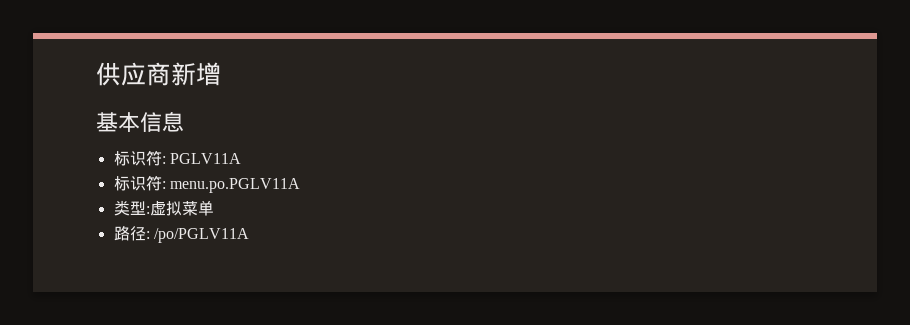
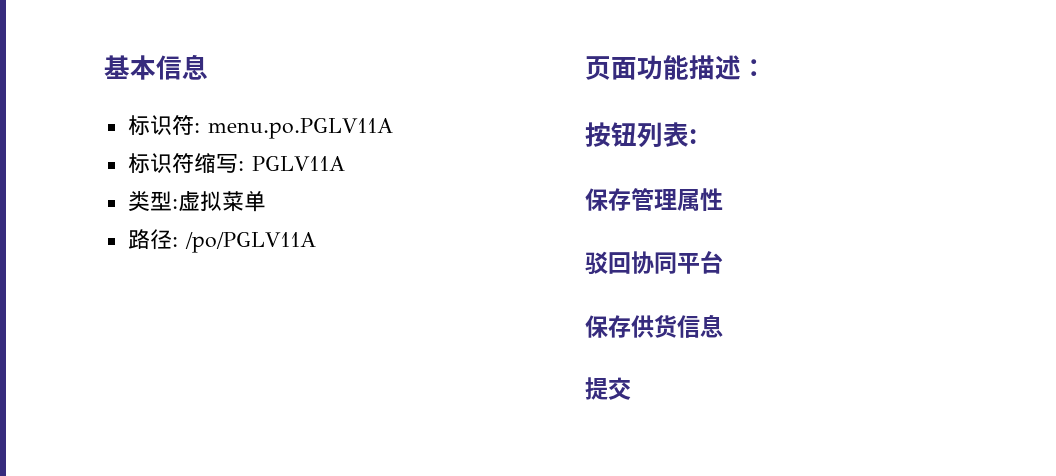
[96,62,221,86] 供应商新增 // -> (104, 67) none
[169,153,241,164] [113,175,300,193] PGLV11A // 标识符: menu.po.PGLV11A -> [207,118,393,139] [127,153,345,174] menu.po.PGLV11A // 标识符缩写: PGLV11A
(249, 235) none -> [585,55,767,80] [585,122,697,148] [585,188,723,211] [585,251,723,275] [585,314,723,338] [585,377,631,400] // 页面功能描述： // 按钮列表: // 保存管理属性 // 驳回协同平台 // 保存供货信息 // 提交

